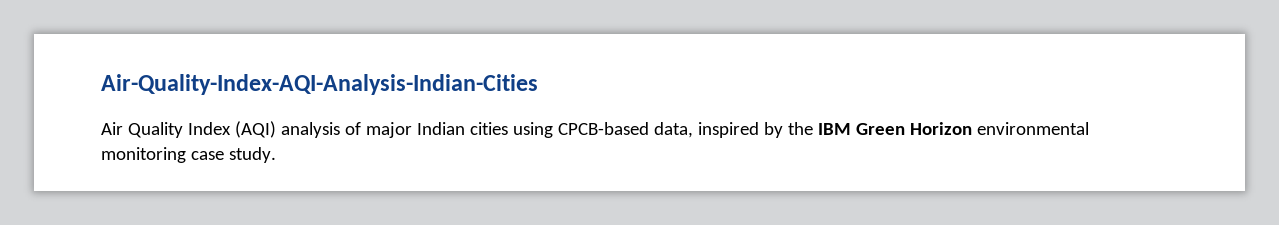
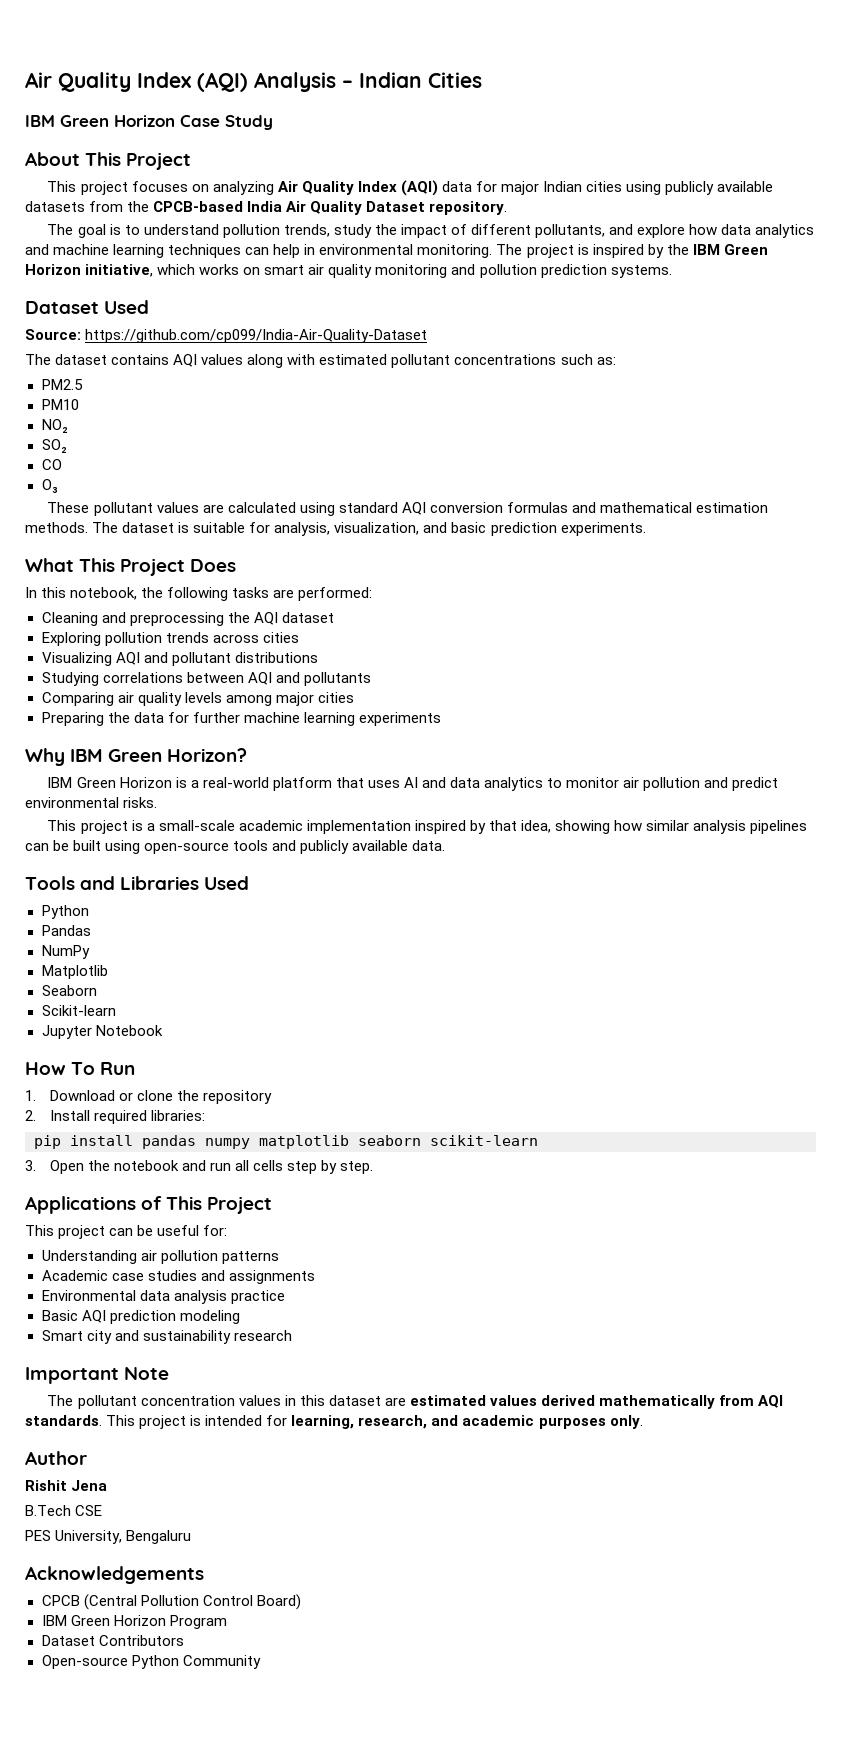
[101,74,538,95] [101,121,693,138] Air-Quality-Index-AQI-Analysis-Indian-Cities // Air Quality Index (AQI) analysis of major Indian cities using CPCB-based data, -> [25,72,482,92] [25,115,273,130] [25,152,192,170] [47,180,774,196] [25,201,508,215] [47,224,815,238] [25,244,589,258] Air Quality Index (AQI) Analysis – Indian Cities // IBM Green Horizon Case Study // About This Project // This project focuses on analyzing Air Quality Index (AQI) data for major Indian cities using publicly available datasets from the CPCB-based India Air Quality Dataset repository. // The goal is to understand pollution trends, study the impact of different pollutants, and explore how data analytics and machine learning techniques can help in environmental monitoring. The project is
[976,122,1089,135] [101,147,276,163] environmental monitoring case study. -> [85,264,672,278] [25,300,150,314] [25,329,428,343] [25,354,616,368] [41,379,83,390] [41,399,79,410] [41,419,68,433] [41,439,67,453] [41,459,62,470] [41,479,58,493] [47,502,769,516] [25,522,646,536] [25,558,237,576] [25,587,373,601] [41,612,334,626] [41,632,299,646] [41,652,318,666] [41,672,371,686] [41,692,354,706] [41,712,441,726] [25,748,248,766] [47,777,779,791] [25,797,158,808] [47,820,808,834] [25,840,446,854] [25,876,250,890] [41,905,89,919] [41,925,91,936] [41,945,90,959] [41,965,108,979] [41,985,97,996] [41,1005,116,1016] [41,1025,163,1039] [25,1062,136,1075] [25,1090,273,1104] [25,1110,205,1124] [34,1135,538,1149] [25,1160,374,1174] [25,1196,273,1214] [25,1225,228,1239] [41,1250,279,1264] [41,1270,315,1284] [41,1290,285,1304] [41,1310,240,1324] [41,1330,292,1344] [25,1367,170,1384] [47,1395,784,1409] [25,1415,643,1429] [25,1451,87,1465] [25,1480,108,1491] [25,1505,103,1516] [25,1530,192,1544] [25,1566,204,1584] [41,1594,301,1610] [41,1615,227,1629] [41,1635,184,1646] [41,1655,261,1669] initiative, which works on smart air quality monitoring and pollution prediction systems. // Dataset Used // Source: https://github.com/cp099/India-Air-Quality-Dataset // The dataset contains AQI values along with estimated pollutant concentrations such as: // PM2.5 // PM10 // NO₂ // SO₂ // CO // O₃ // These pollutant values are calculated using standard AQI conversion formulas and mathematical estimation methods. The dataset is suitable for analysis, visualization, and basic prediction experiments. // What This Project Does // In this notebook, the following tasks are performed: // Cleaning and preprocessing the AQI dataset // Exploring pollution trends across cities // Visualizing AQI and pollutant distributions // Studying correlations between AQI and pollutants // Comparing air quality levels among major cities // Preparing the data for further machine learning experiments // Why IBM Green Horizon? // IBM Green Horizon is a real-world platform that uses AI and data analytics to monitor air pollution and predict environmental risks. // This project is a small-scale academic implementation inspired by that idea, showing how similar analysis pipelines can be built using open-source tools and publicly available data. // Tools and Libraries Used // Python // Pandas // NumPy // Matplotlib // Seaborn // Scikit-learn // Jupyter Notebook // How To Run // 1. Download or clone the repository // 2. Install required libraries: // pip install pandas numpy matplotlib seaborn scikit-learn // 3. Open the notebook and run all cells step by step. // Applications of This Project // This project can be useful for: // Understanding air pollution patterns // Academic case studies and assignments // Environmental data analysis practice // Basic AQI prediction modeling // Smart city and sustainability research // Important Note // The pollutant concentration values in this dataset are estimated values derived mathematically from AQI standards. This project is intended for learning, research, and academic purposes only. // Author // Rishit Jena // B.Tech CSE // PES University, Bengaluru // Acknowledgements // CPCB (Central Pollution Control Board) // IBM Green Horizon Program // Dataset Contributors // Open-source Python Community

